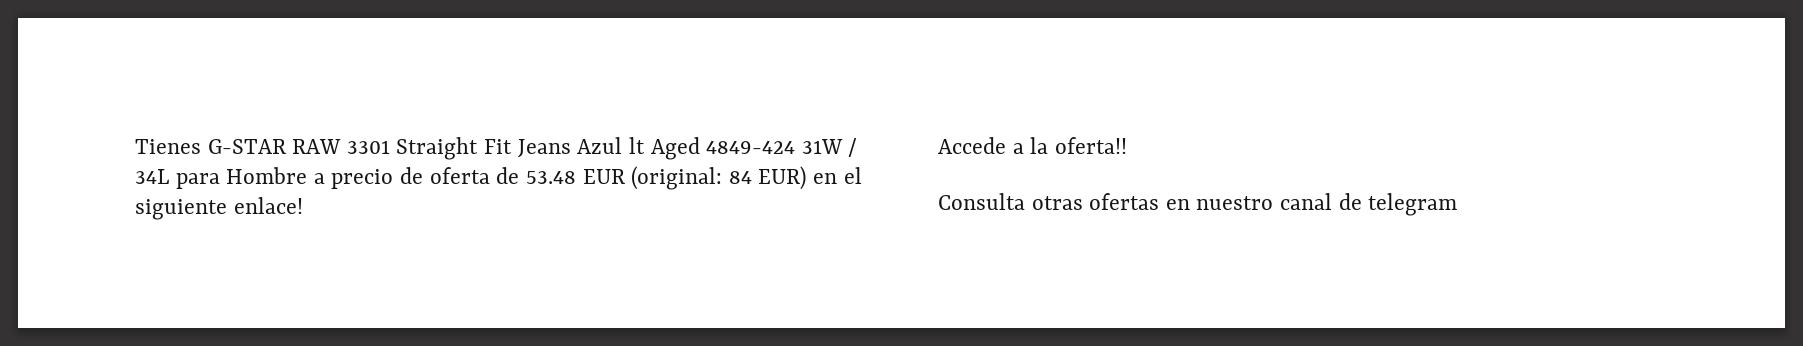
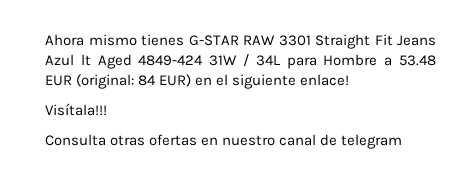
[135,139,201,154] Tienes -> [45,34,184,46] Ahora mismo tienes
[331,167,520,189] precio de oferta de -> (393, 61) none
[938,137,1127,154] Accede a la oferta!! -> [45,103,107,116] Visítala!!!

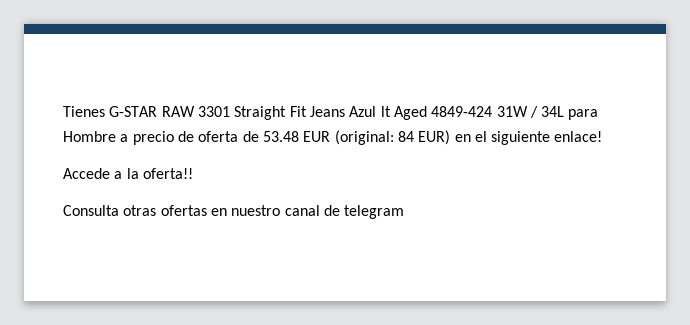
[45,34,184,46] Ahora mismo tienes -> [63,106,105,117] Tienes
(393, 61) none -> [132,131,259,145] precio de oferta de
[45,103,107,116] Visítala!!! -> [63,168,193,179] Accede a la oferta!!

